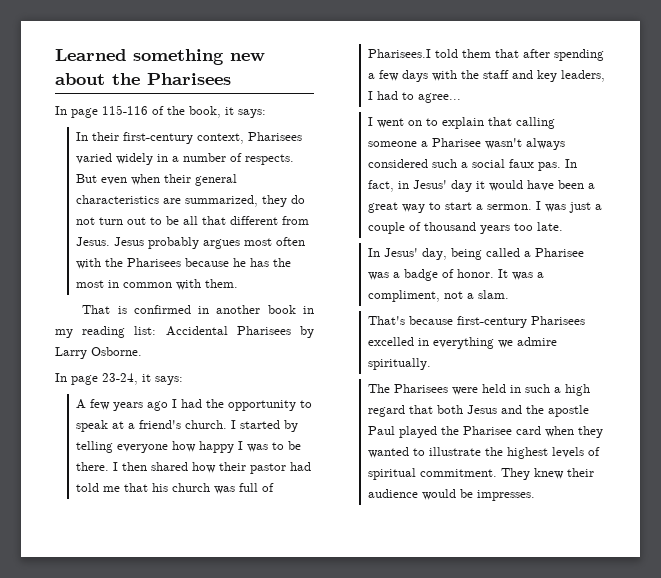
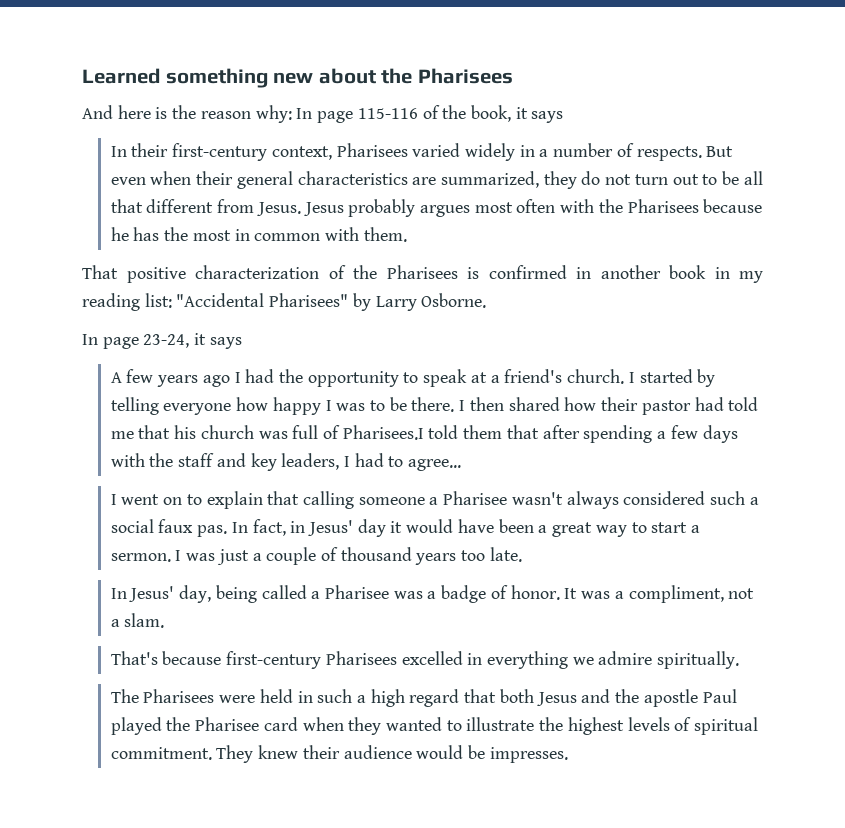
(231, 79) none -> [82,105,292,123] And here is the reason why:
[238,109,266,118] says: -> [531,111,564,123] says
(111, 309) none -> [126,265,458,283] positive characterization of the Pharisees
[165,326,291,336] Accidental Pharisees -> [176,293,349,307] "Accidental Pharisees"
[155,376,183,385] says: -> [209,337,242,349] says

